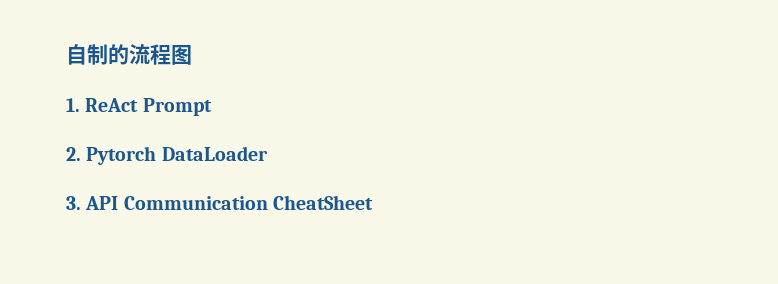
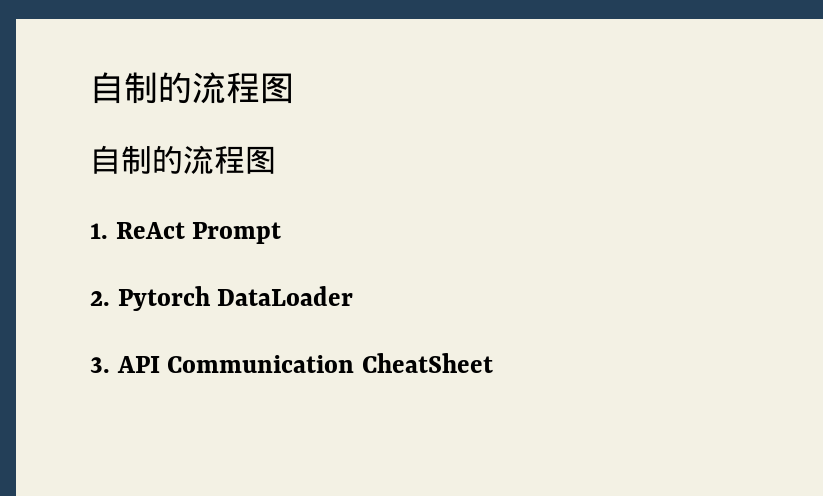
[66,44,192,65] 自制的流程图 -> [90,72,294,104] [90,145,276,174] 自制的流程图 // 自制的流程图

